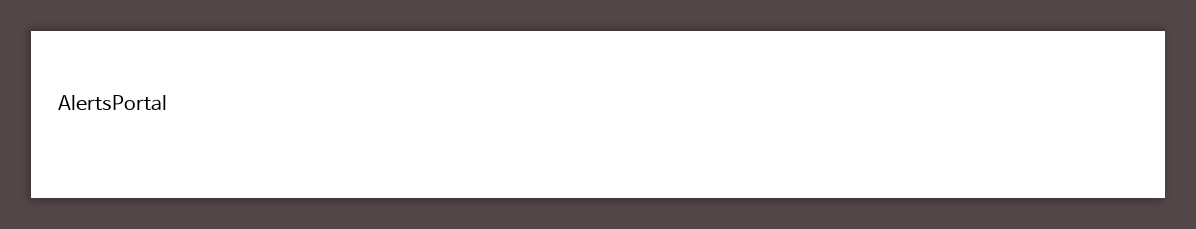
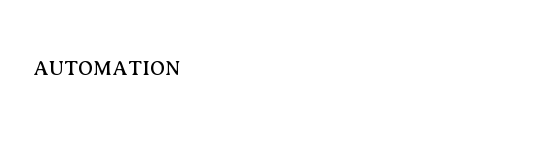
[58,95,167,111] AlertsPortal -> [33,61,180,75] AUTOMATION

